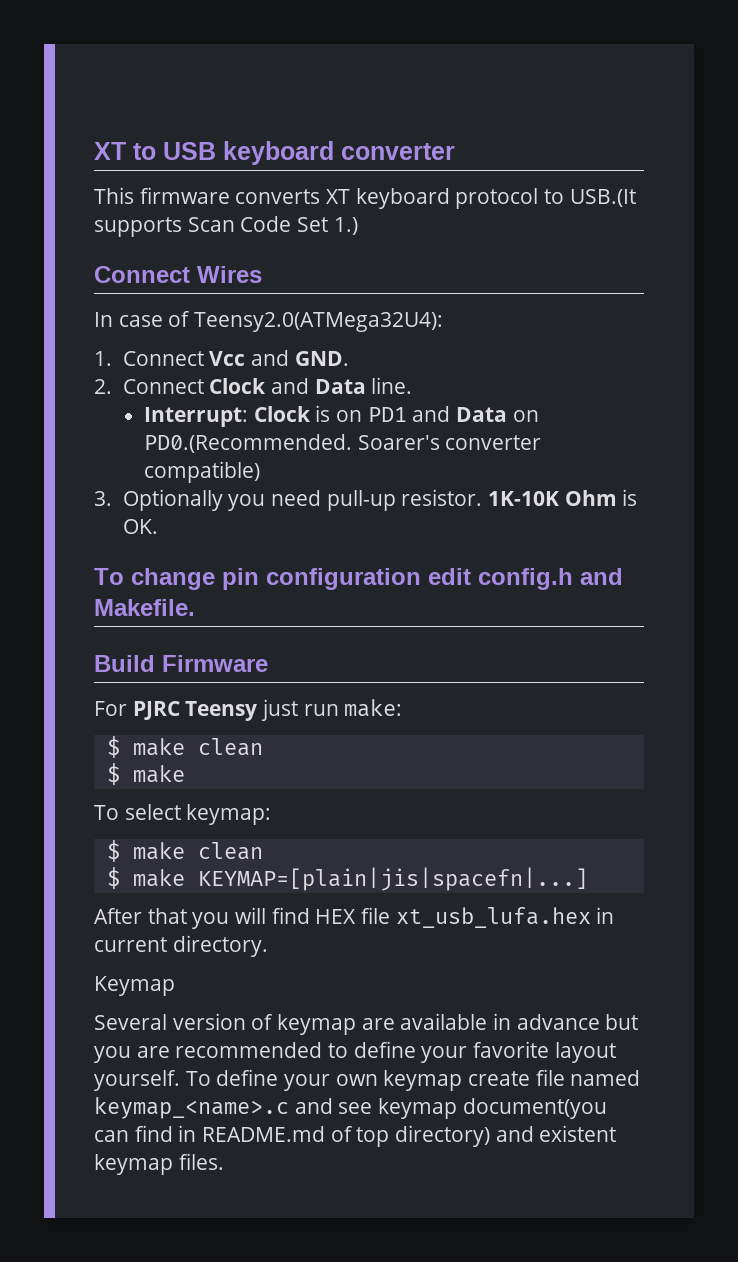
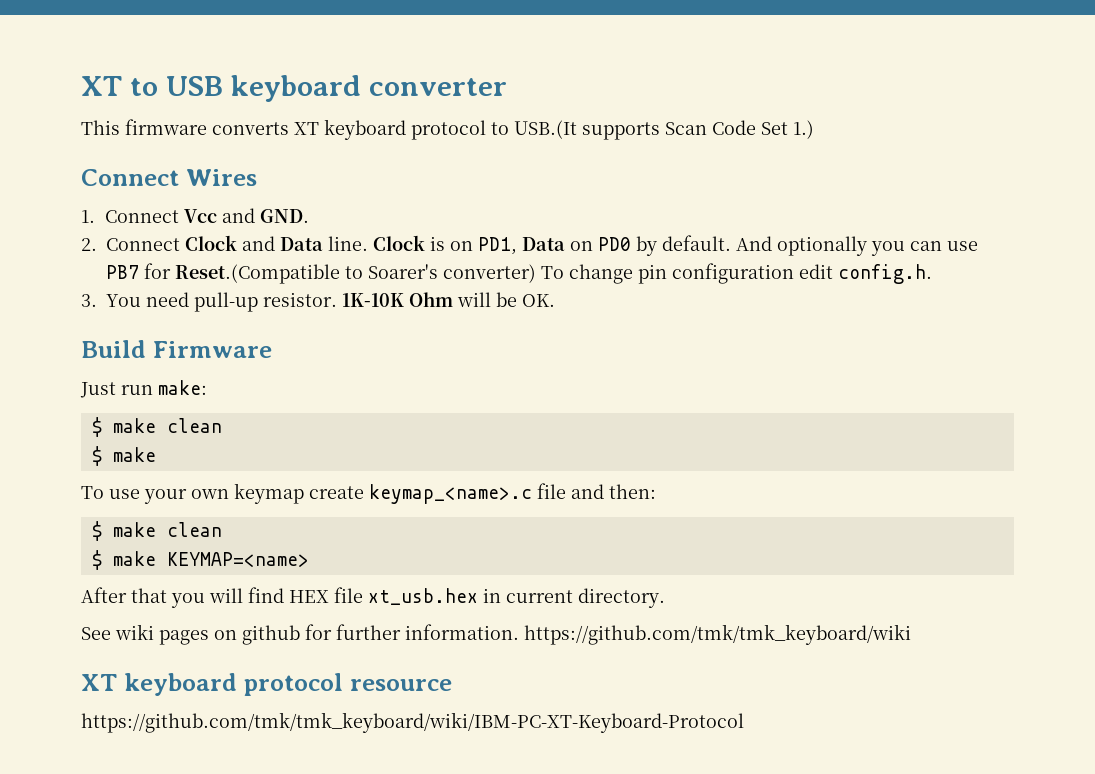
[94,311,444,332] // In case of Teensy2.0(ATMega32U4): -> (257, 177) none
[144,407,249,427] // Interrupt: -> (368, 243) none
[367,406,539,422] [144,434,542,453] [144,461,261,483] PD1 and Data on PD0.(Recommended. Soarer's converter compatible) -> [478,235,978,256] [106,263,932,284] PD1, Data on PD0 by default. And optionally you can use PB7 for Reset.(Compatible to Soarer's converter) To change pin configuration edit config.h.
[122,489,266,511] Optionally you -> [106,294,141,307] You
[622,489,638,506] is -> [457,292,517,307] will be
[94,568,623,590] [94,599,195,616] [94,655,268,672] [94,699,298,721] To change pin configuration edit config.h and Makefile. // Build Firmware // For PJRC Teensy just -> [81,340,272,358] [80,382,116,398] Build Firmware // Just
[124,804,272,825] [106,840,263,862] [106,867,588,891] select keymap: // $ make clean // $ make KEYMAP=[plain|jis|spacefn|...] -> [109,483,656,504] [91,521,222,541] [91,550,309,570] use your own keymap create keymap_<name>.c file and then: // $ make clean // $ make KEYMAP=<name>
[395,907,591,928] xt_usb_lufa.hex -> [368,588,478,605] xt_usb.hex
[94,976,175,996] [94,1013,639,1035] [94,1041,616,1063] [94,1069,641,1091] [94,1097,607,1119] [94,1125,617,1147] [94,1153,224,1175] Keymap // Several version of keymap are available in advance but you are recommended to define your favorite layout yourself. To define your own keymap create file named keymap_<name>.c and see keymap document(you can find in README.md of top directory) and existent keymap files. -> [81,624,911,645] [81,673,452,696] [81,712,744,733] See wiki pages on github for further information. https://github.com/tmk/tmk_keyboard/wiki // XT keyboard protocol resource // https://github.com/tmk/tmk_keyboard/wiki/IBM-PC-XT-Keyboard-Protocol

